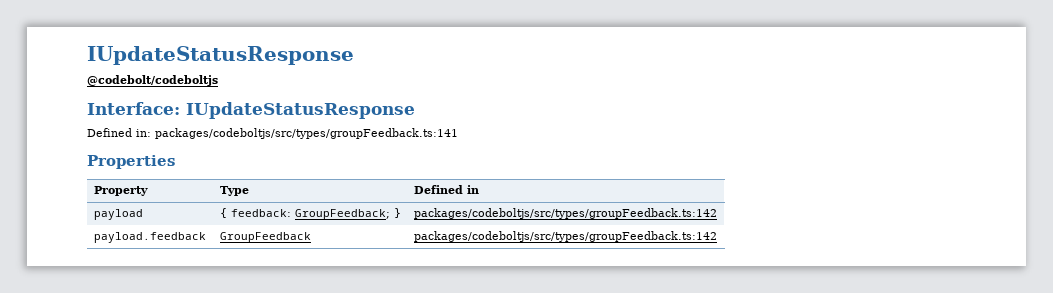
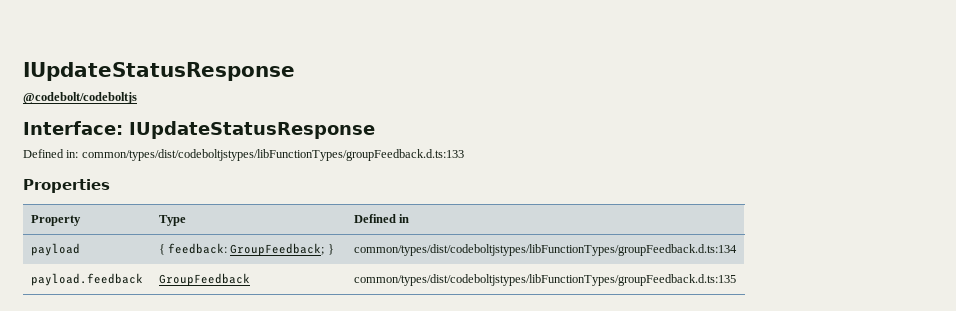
[155,128,458,139] packages/codeboltjs/src/types/groupFeedback.ts:141 -> [81,149,464,161] common/types/dist/codeboltjstypes/libFunctionTypes/groupFeedback.d.ts:133
[413,208,717,219] packages/codeboltjs/src/types/groupFeedback.ts:142 -> [353,244,737,256] common/types/dist/codeboltjstypes/libFunctionTypes/groupFeedback.d.ts:134
[413,231,717,242] packages/codeboltjs/src/types/groupFeedback.ts:142 -> [353,274,736,286] common/types/dist/codeboltjstypes/libFunctionTypes/groupFeedback.d.ts:135

